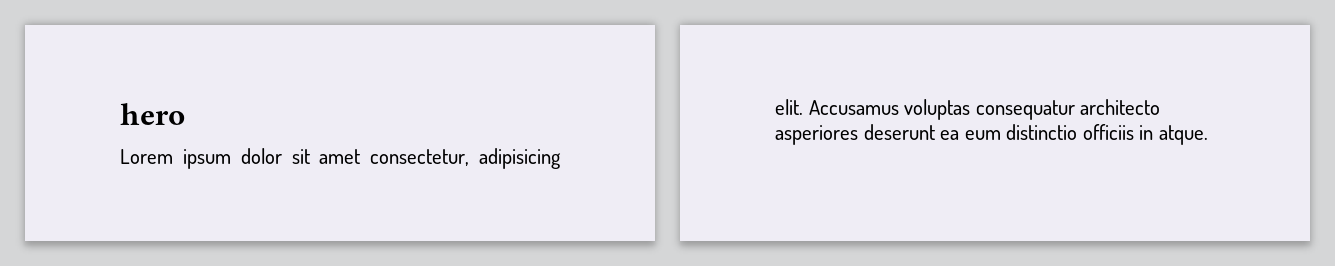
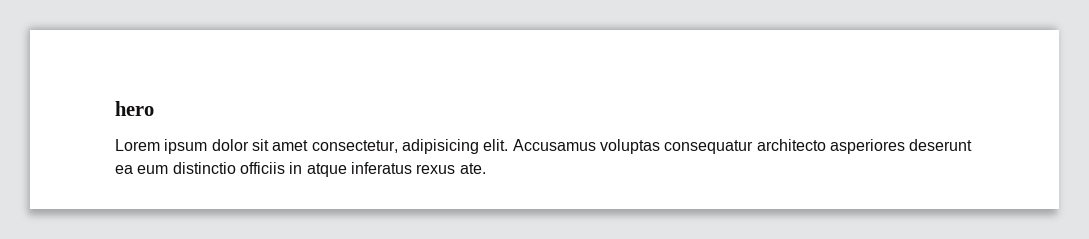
[1158,125,1208,145] atque. -> [306,162,486,177] atque inferatus rexus ate.

